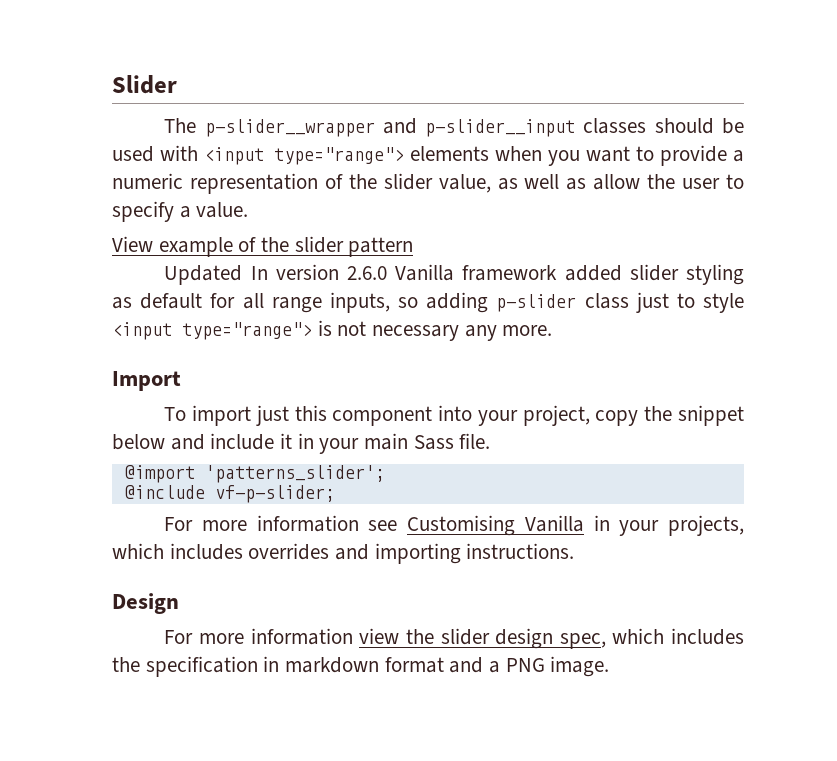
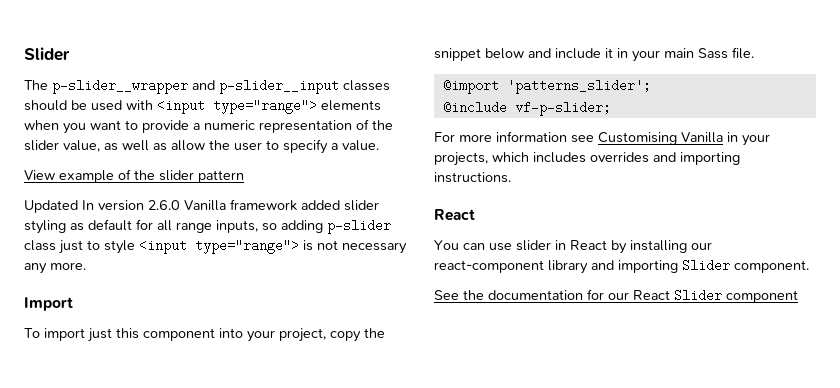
[112,593,179,614] [164,628,744,649] [112,656,610,677] Design // For more information view the slider design spec, which includes the specification in markdown format and a PNG image. -> [434,209,475,221] [434,240,712,254] [434,259,809,274] [434,289,798,303] React // You can use slider in React by installing our react-component library and importing Slider component. // See the documentation for our React Slider component

